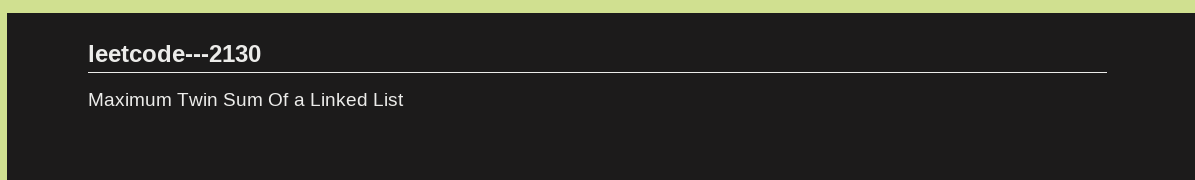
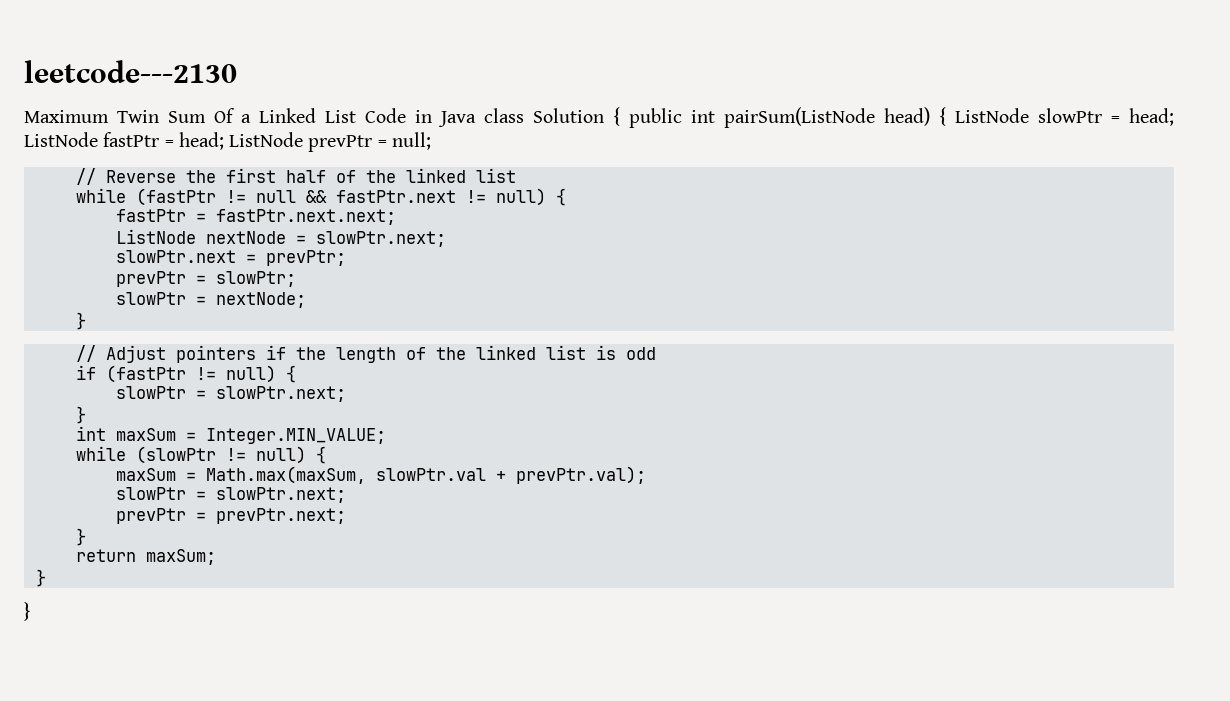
(404, 99) none -> [365,107,1174,128] [24,132,431,152] [75,168,516,185] [75,188,566,206] [115,209,396,225] [115,229,446,247] [115,250,346,266] [115,271,296,287] [115,292,306,308] [75,312,86,330] [75,345,656,363] [75,365,296,383] [115,386,346,402] [75,406,86,424] [75,426,386,444] [75,446,326,464] [115,466,646,484] [115,487,346,503] [115,508,346,524] [75,528,86,546] [75,549,216,565] [35,569,46,587] [24,602,31,621] Code in Java class Solution { public int pairSum(ListNode head) { ListNode slowPtr = head; ListNode fastPtr = head; ListNode prevPtr = null; // // Reverse the first half of the linked list // while (fastPtr != null && fastPtr.next != null) { // fastPtr = fastPtr.next.next; // ListNode nextNode = slowPtr.next; // slowPtr.next = prevPtr; // prevPtr = slowPtr; // slowPtr = nextNode; // } // // Adjust pointers if the length of the linked list is odd // if (fastPtr != null) { // slowPtr = slowPtr.next; // } // int maxSum = Integer.MIN_VALUE; // while (slowPtr != null) { // maxSum = Math.max(maxSum, slowPtr.val + prevPtr.val); // slowPtr = slowPtr.next; // prevPtr = prevPtr.next; // } // return maxSum; // } // }

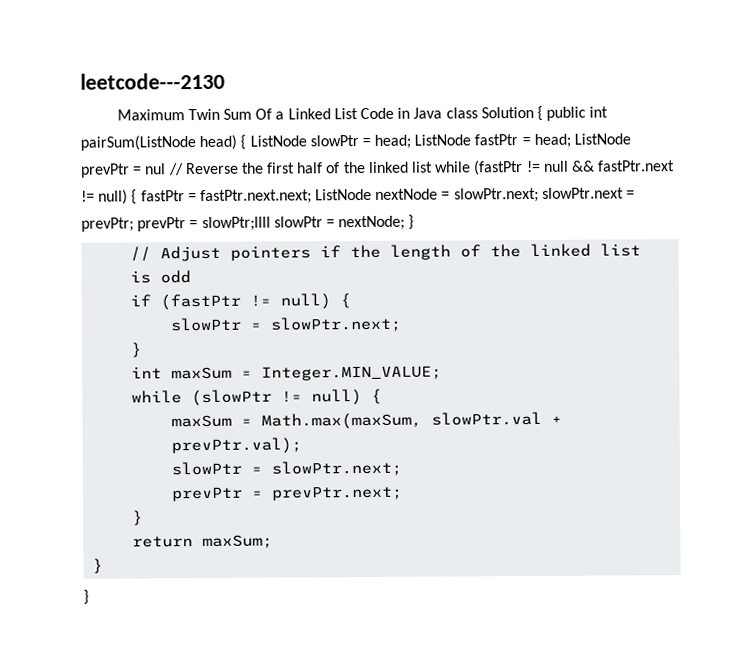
[391,132,431,150] null; // -> [145,163,167,175] nul
(516, 175) // -> (434, 167) none
(566, 197) // -> (138, 197) none
(396, 217) // -> (312, 197) none
(446, 239) // -> (539, 195) none
[115,271,296,287] // prevPtr = slowPtr; // -> [137,216,271,232] prevPtr = slowPtr;llll
(306, 300) // -> (406, 223) none

